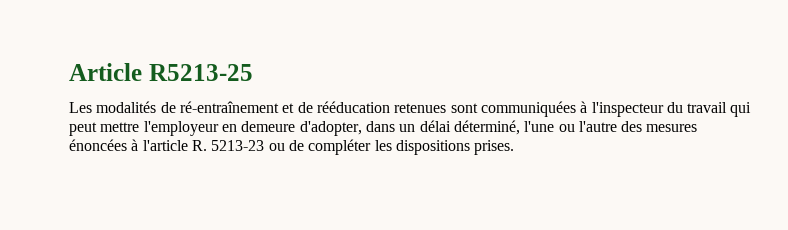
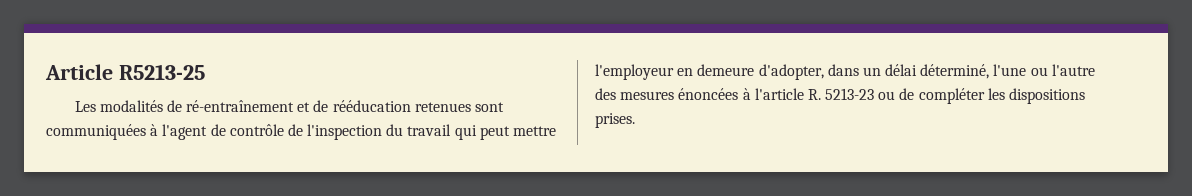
[591,102,664,117] l'inspecteur -> [162,124,383,140] l'agent de contrôle de l'inspection

